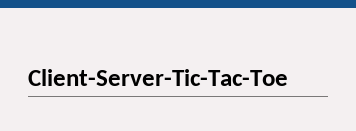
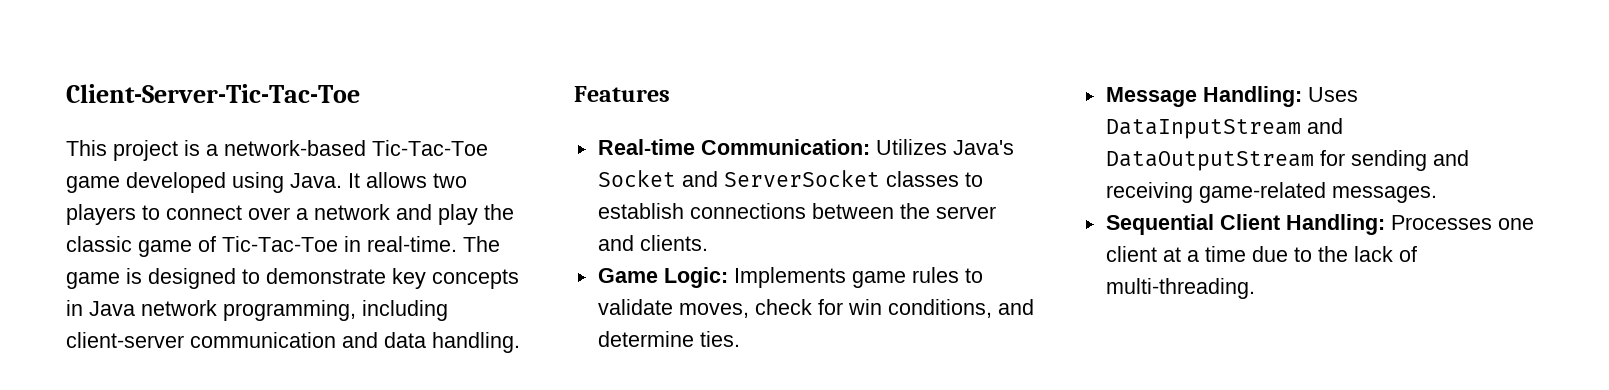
(288, 77) none -> [66,140,488,161] [66,172,467,193] [66,204,514,225] [66,236,500,257] [66,268,519,289] [66,300,448,321] [66,332,520,353] [574,86,670,102] [597,139,1014,155] [597,170,983,187] [597,203,996,219] [597,235,708,251] [597,267,983,288] [597,299,1034,318] [597,331,740,347] [1105,86,1358,107] [1105,118,1343,139] [1105,150,1469,171] [1105,182,1437,203] [1105,214,1534,235] [1105,246,1417,262] [1105,278,1255,299] // This project is a network-based Tic-Tac-Toe game developed using Java. It allows two players to connect over a network and play the classic game of Tic-Tac-Toe in real-time. The game is designed to demonstrate key concepts in Java network programming, including client-server communication and data handling. // Features // Real-time Communication: Utilizes Java's Socket and ServerSocket classes to establish connections between the server and clients. // Game Logic: Implements game rules to validate moves, check for win conditions, and determine ties. // Message Handling: Uses DataInputStream and DataOutputStream for sending and receiving game-related messages. // Sequential Client Handling: Processes one client at a time due to the lack of multi-threading.

